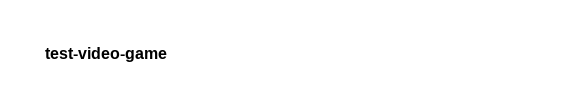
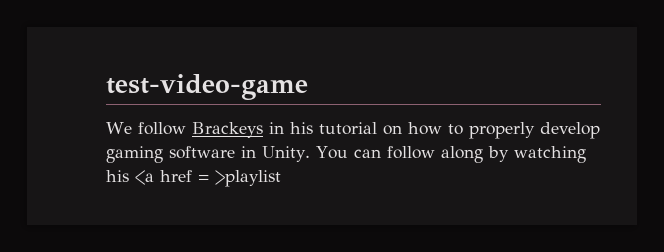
(167, 54) none -> [106,122,600,139] [106,146,586,163] [106,170,281,187] // We follow Brackeys in his tutorial on how to properly develop gaming software in Unity. You can follow along by watching his <a href = >playlist

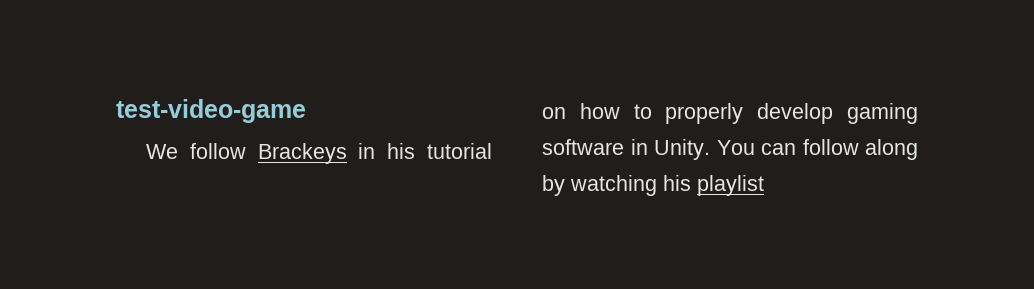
[135,170,281,187] <a href = >playlist -> [697,175,764,196] playlist

